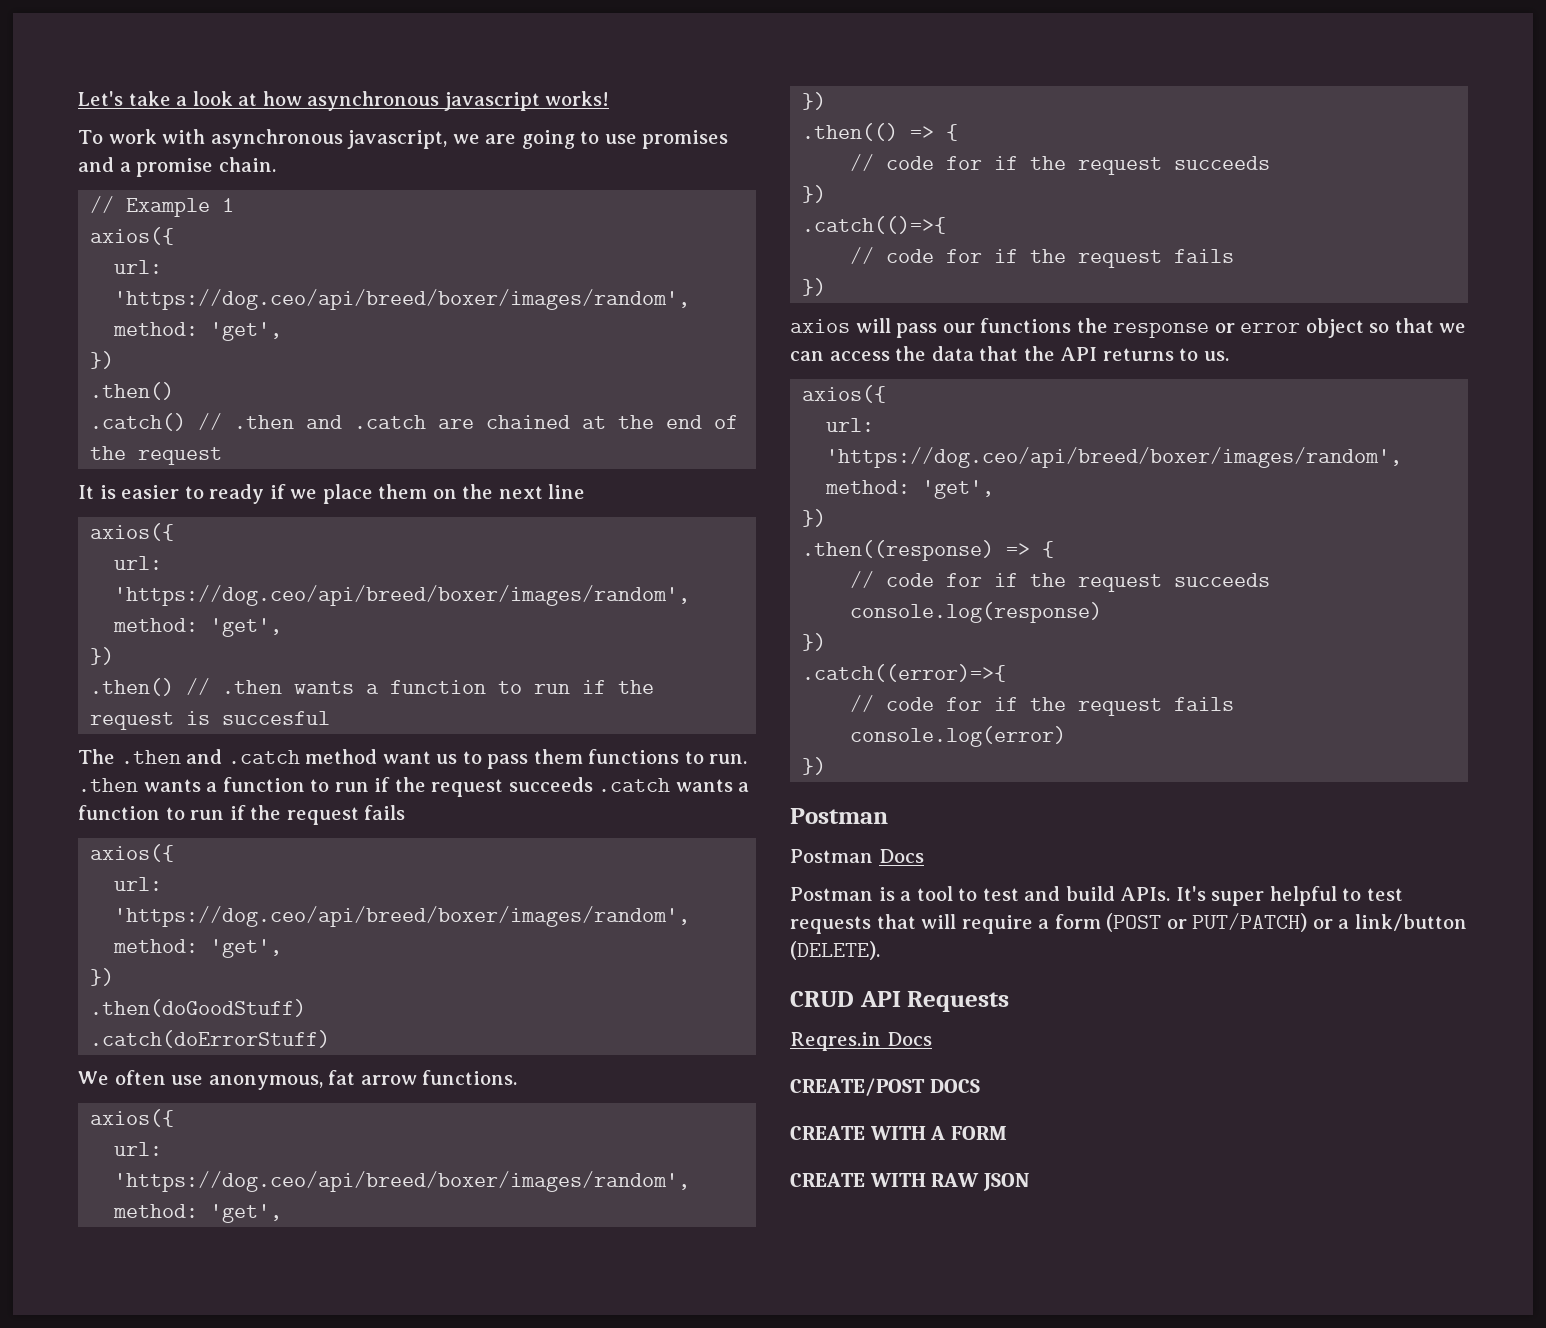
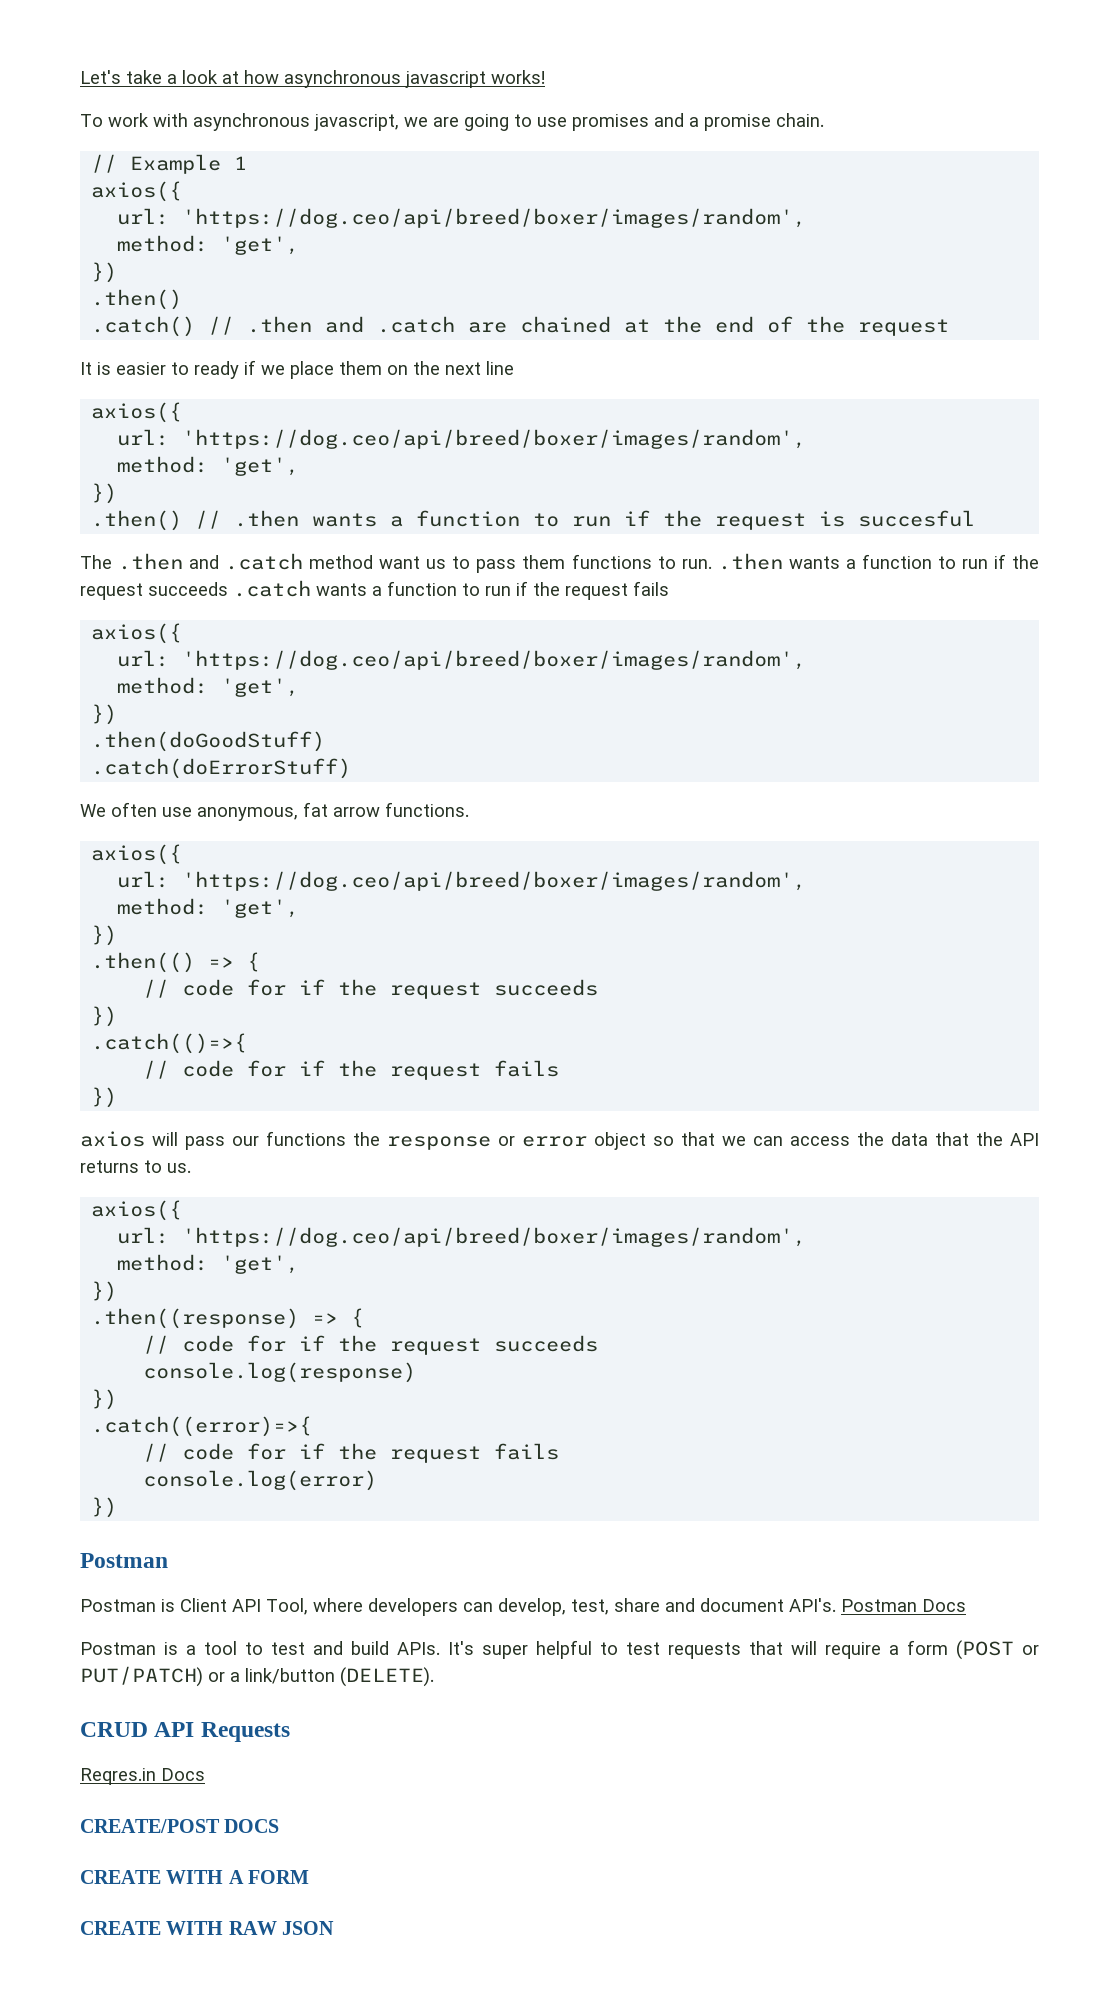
(873, 856) none -> [161,1598,917,1616] is Client API Tool, where developers can develop, test, share and document API's. Postman

